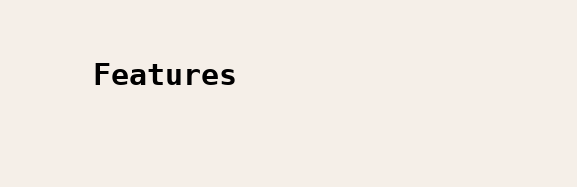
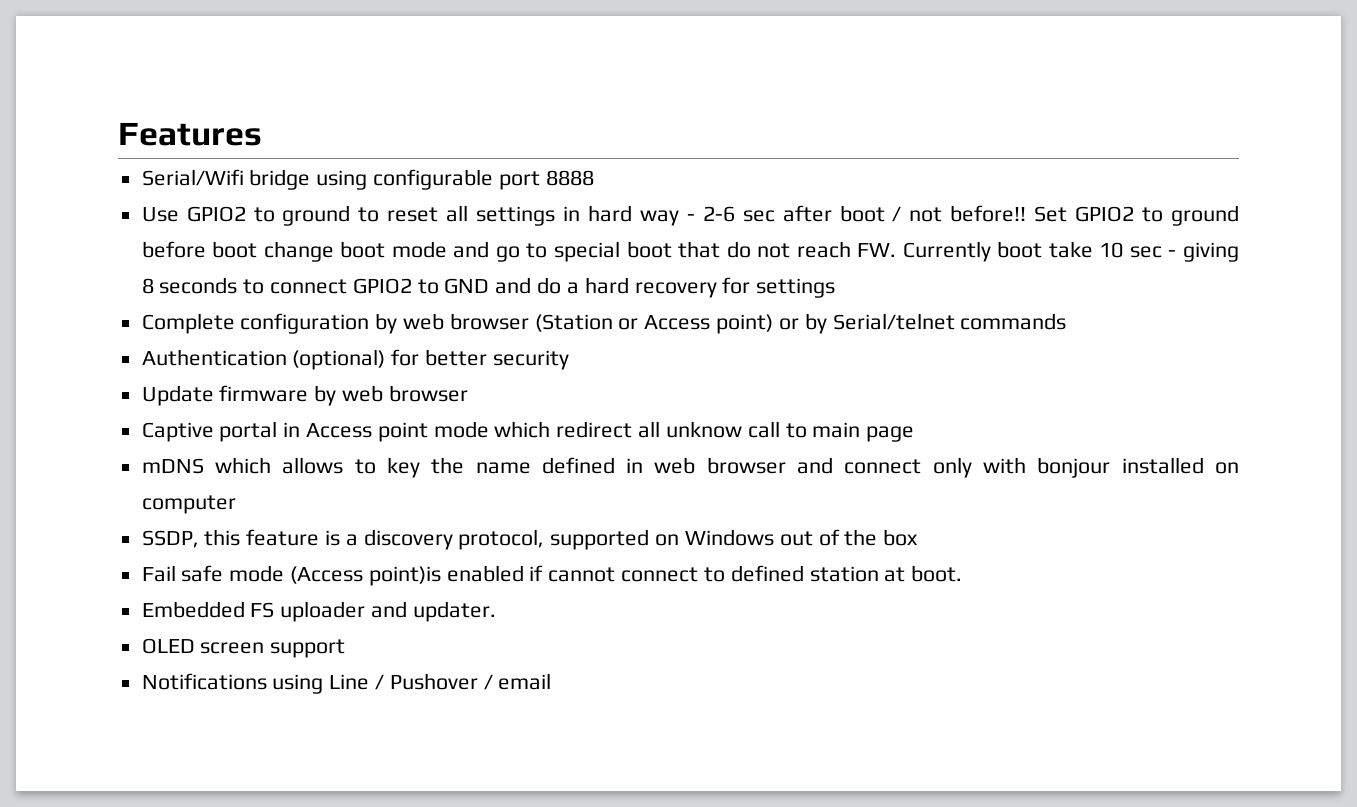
(237, 74) none -> [141,169,594,190] [141,205,1239,226] [141,241,1239,262] [141,277,836,298] [141,313,1067,334] [141,349,569,370] [141,385,468,406] [141,421,915,442] [141,457,1239,478] [141,495,236,514] [141,529,919,550] [141,565,963,586] [141,601,496,622] [141,638,346,658] [141,673,552,694] // Serial/Wifi bridge using configurable port 8888 // Use GPIO2 to ground to reset all settings in hard way - 2-6 sec after boot / not before!! Set GPIO2 to ground before boot change boot mode and go to special boot that do not reach FW. Currently boot take 10 sec - giving 8 seconds to connect GPIO2 to GND and do a hard recovery for settings // Complete configuration by web browser (Station or Access point) or by Serial/telnet commands // Authentication (optional) for better security // Update firmware by web browser // Captive portal in Access point mode which redirect all unknow call to main page // mDNS which allows to key the name defined in web browser and connect only with bonjour installed on computer // SSDP, this feature is a discovery protocol, supported on Windows out of the box // Fail safe mode (Access point)is enabled if cannot connect to defined station at boot. // Embedded FS uploader and updater. // OLED screen support // Notifications using Line / Pushover / email

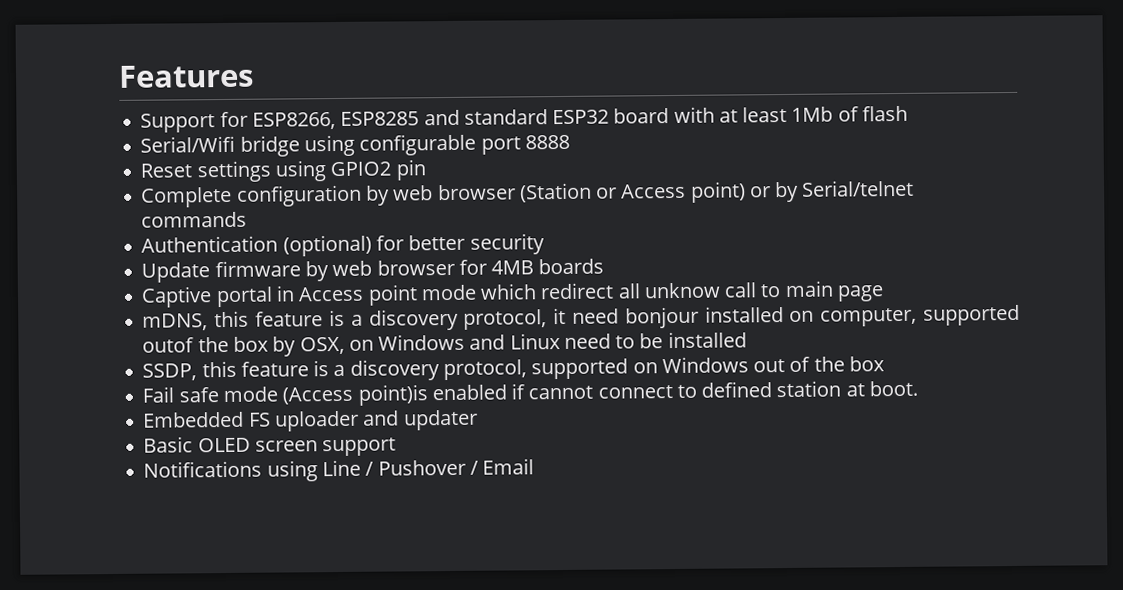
(262, 134) none -> [140,105,908,133] // Support for ESP8266, ESP8285 and standard ESP32 board with at least 1Mb of flash
[141,205,1239,226] [141,241,1239,262] [141,277,836,298] Use GPIO2 to ground to reset all settings in hard way - 2-6 sec after boot / not before!! Set GPIO2 to ground before boot change boot mode and go to special boot that do not reach FW. Currently boot take 10 sec - giving 8 seconds to connect GPIO2 to GND and do a hard recovery for settings -> [140,159,426,183] Reset settings using GPIO2 pin
(468, 393) none -> [458,258,605,275] for 4MB boards
[141,457,1239,478] [141,495,236,514] mDNS which allows to key the name defined in web browser and connect only with bonjour installed on computer -> [142,304,1020,331] [142,331,747,357] mDNS, this feature is a discovery protocol, it need bonjour installed on computer, supported outof the box by OSX, on Windows and Linux need to be installed
[412,601,496,622] updater. // -> [403,409,478,431] [143,436,194,453] updater // Basic
[498,673,552,690] email -> [482,458,535,475] Email

